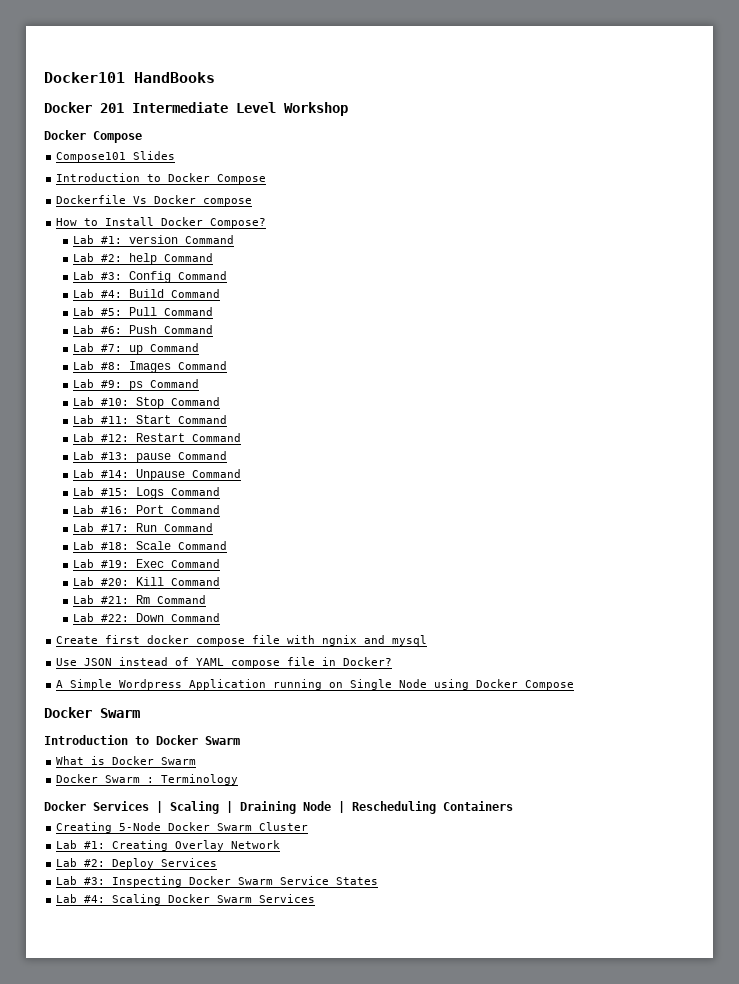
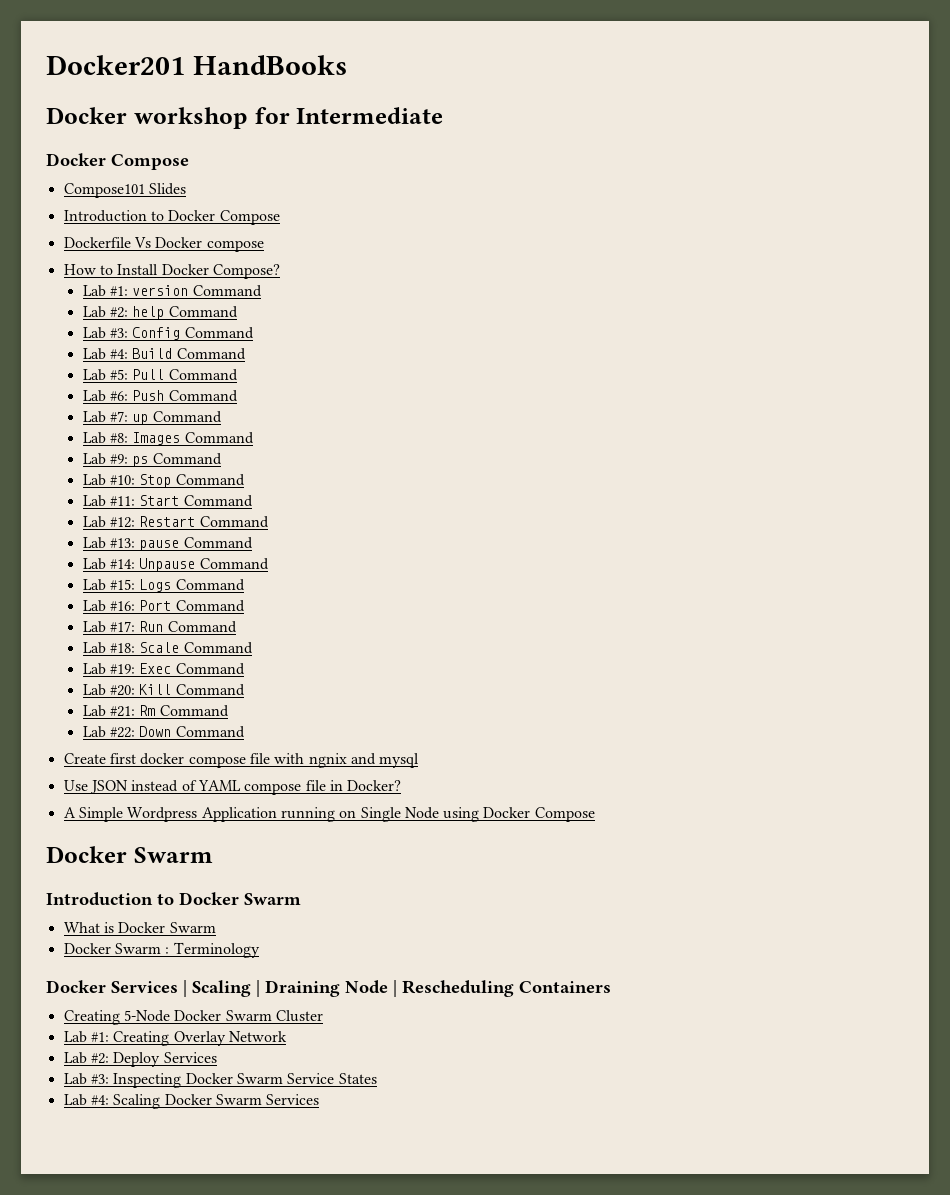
[44,72,125,83] Docker101 -> [46,55,185,75] Docker201
[100,103,124,113] 201 -> [133,107,290,129] workshop for
[236,102,348,116] Level Workshop -> (444, 115) none

